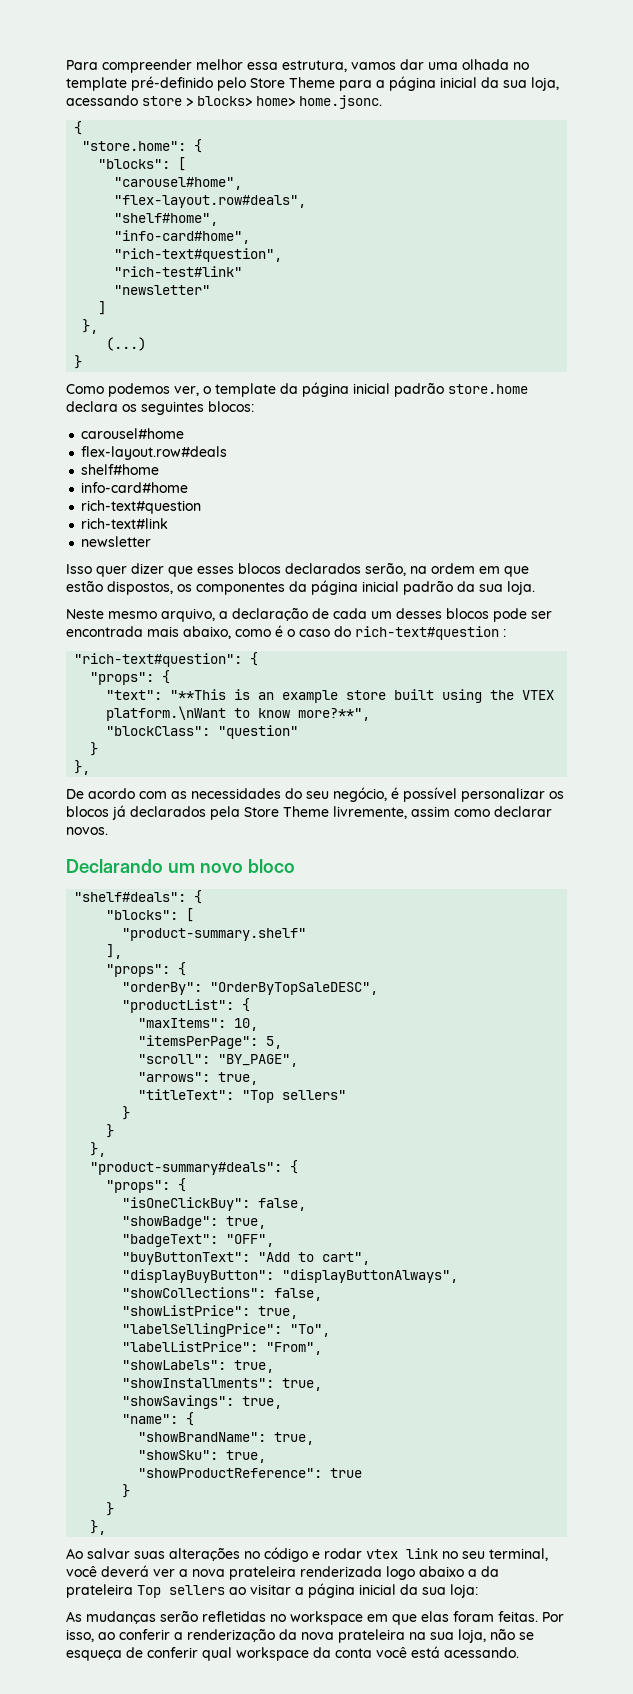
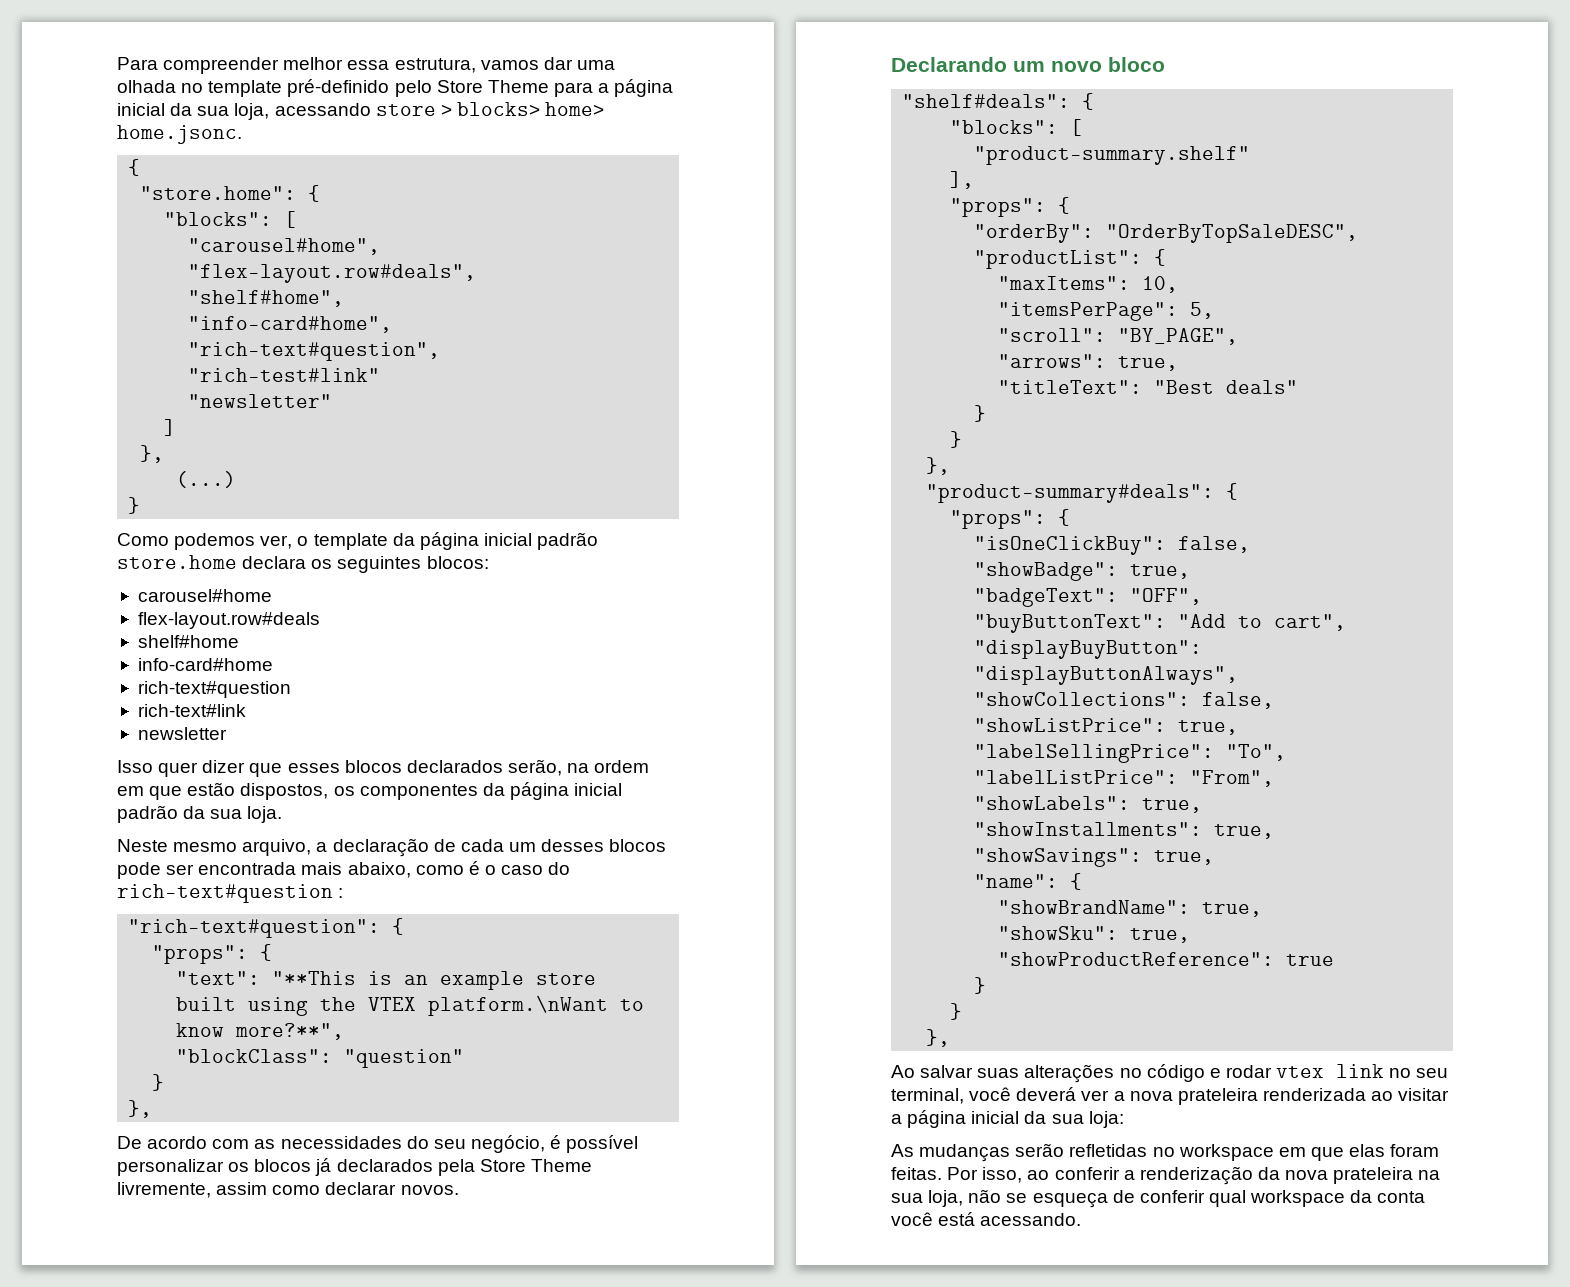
[242,1090,347,1103] "Top sellers" -> [1154,380,1299,394] "Best deals"
[386,1566,499,1580] [66,1584,225,1598] logo abaixo a da prateleira Top sellers -> (1366, 1094) none

